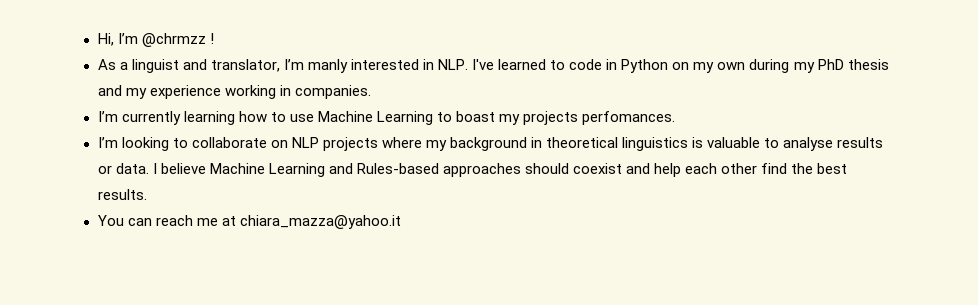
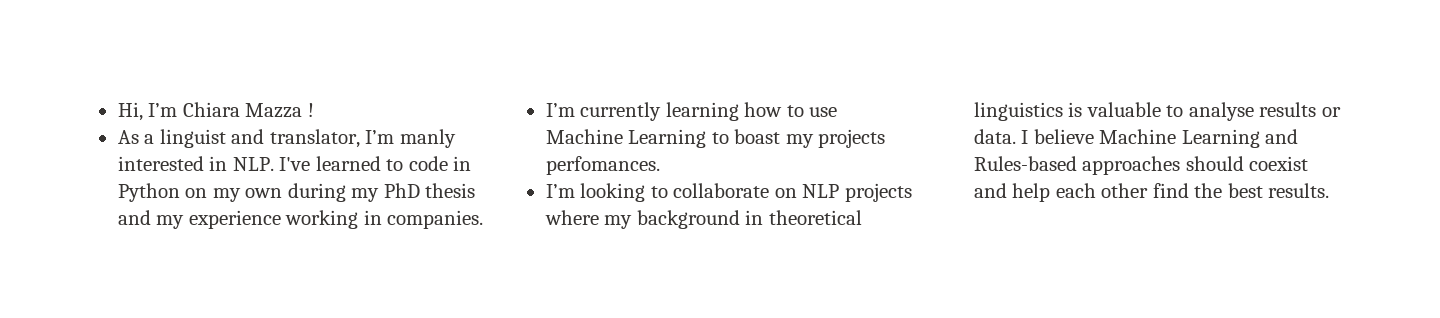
[141,33,206,47] @chrmzz -> [182,102,303,118] Chiara Mazza
[97,215,401,229] // You can reach me at chiara_mazza@yahoo.it -> (1330, 190) none

